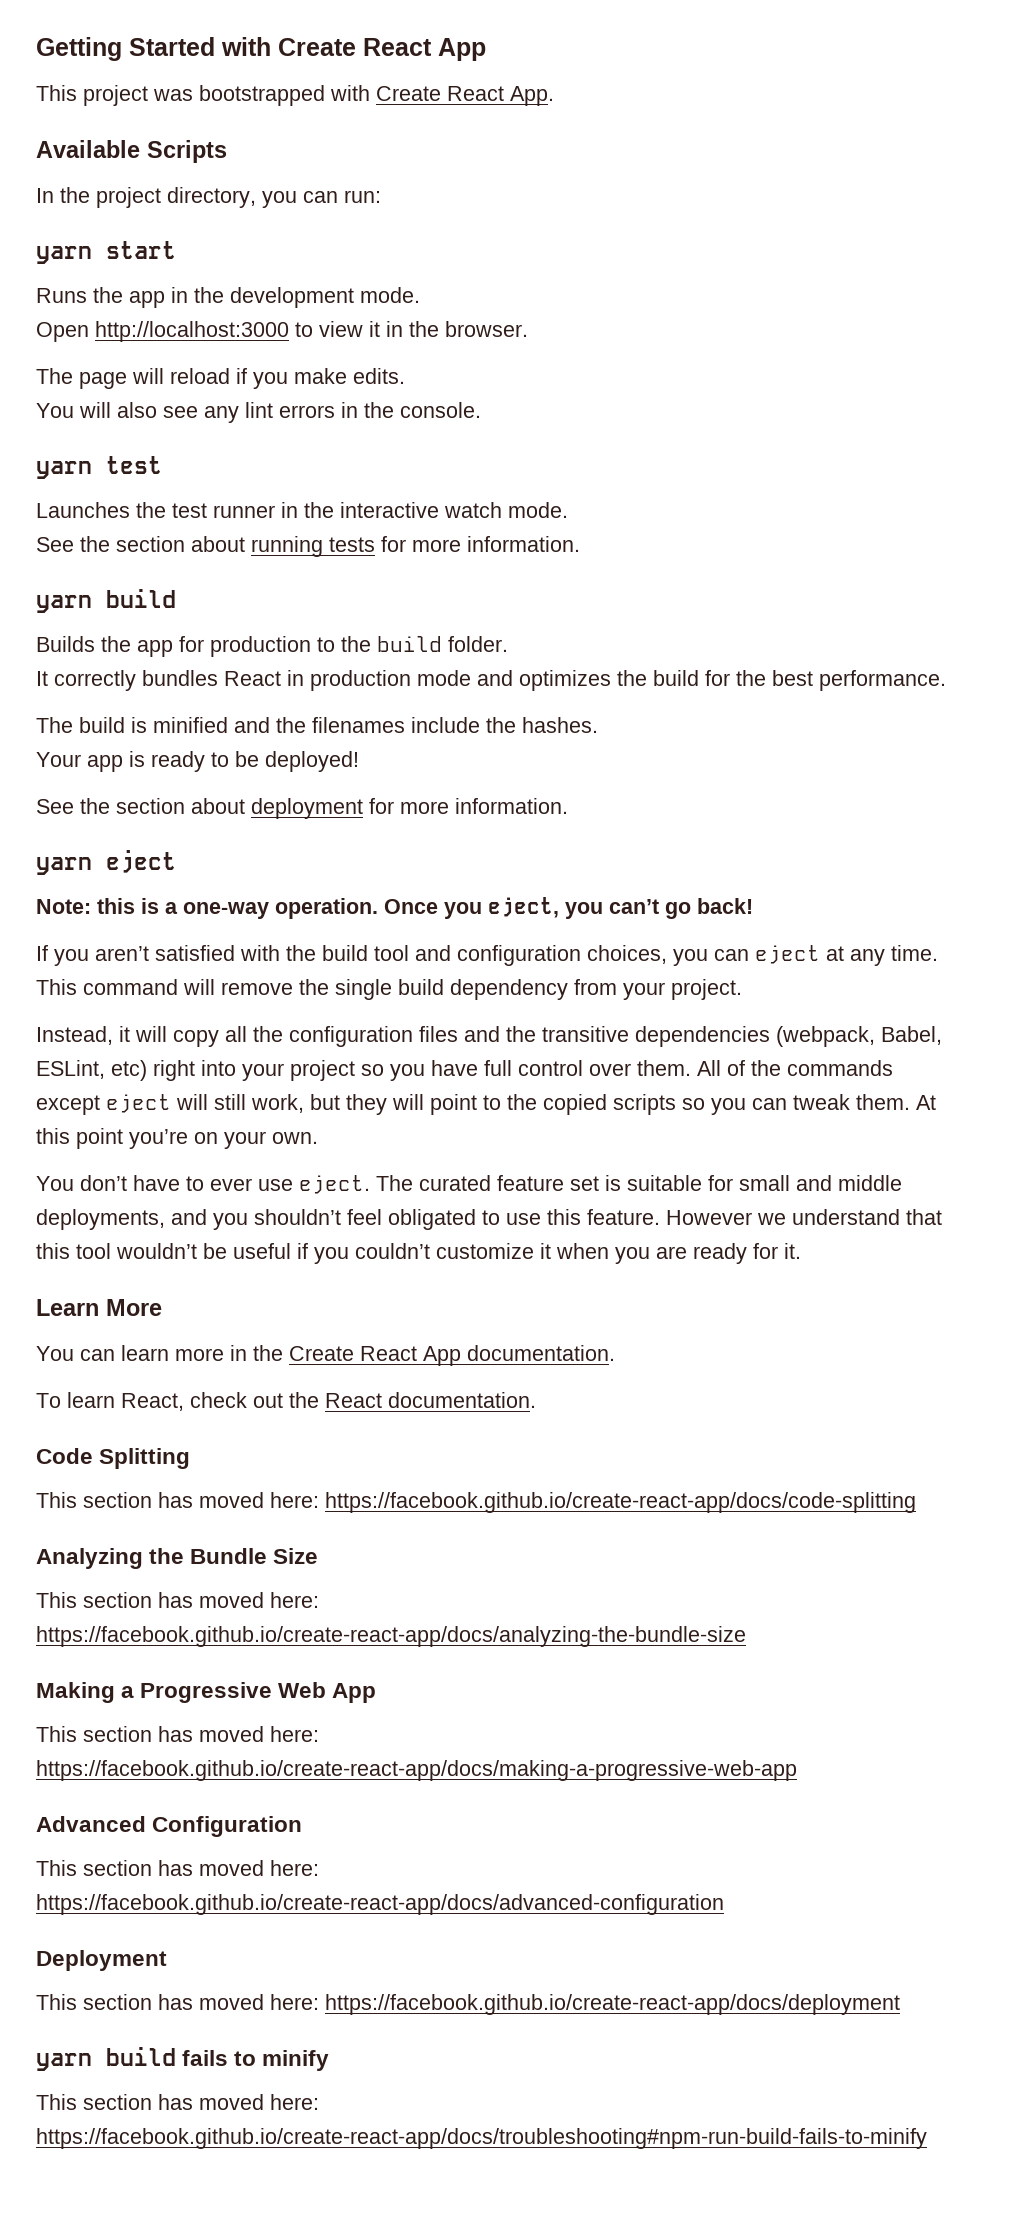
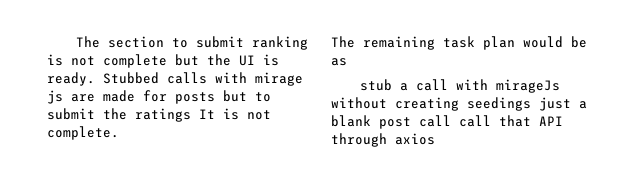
[36,37,486,61] [36,85,554,106] [36,140,227,163] [36,187,381,208] [36,241,176,264] [36,287,420,308] [36,321,528,342] [36,368,405,389] [36,402,481,423] [36,456,162,479] [36,502,568,518] [36,536,580,557] [36,589,176,613] [36,636,508,657] [36,670,946,691] [36,717,598,733] [36,751,359,772] [36,798,568,819] [36,850,176,875] [36,897,753,919] [36,945,938,966] [36,979,742,1000] [36,1026,942,1047] [36,1060,893,1081] [36,1094,936,1115] [36,1128,318,1149] [36,1175,902,1194] [36,1209,942,1230] [36,1243,801,1264] [36,1299,162,1316] [36,1345,615,1366] [36,1392,536,1411] [36,1448,191,1469] [36,1492,916,1513] [36,1548,319,1569] [36,1592,319,1608] [36,1626,746,1647] [36,1682,377,1703] [36,1726,319,1742] [36,1760,797,1781] [36,1816,303,1837] [36,1860,319,1876] [36,1894,724,1915] [36,1950,167,1971] [36,1994,900,2015] [36,2047,330,2071] [36,2094,319,2110] [36,2128,927,2149] Getting Started with Create React App // This project was bootstrapped with Create React App. // Available Scripts // In the project directory, you can run: // yarn start // Runs the app in the development mode. // Open http://localhost:3000 to view it in the browser. // The page will reload if you make edits. // You will also see any lint errors in the console. // yarn test // Launches the test runner in the interactive watch mode. // See the section about running tests for more information. // yarn build // Builds the app for production to the build folder. // It correctly bundles React in production mode and optimizes the build for the best performance. // The build is minified and the filenames include the hashes. // Your app is ready to be deployed! // See the section about deployment for more information. // yarn eject // Note: this is a one-way operation. Once you eject, you can’t go back! // If you aren’t satisfied with the build tool and configuration choices, you can eject at any time. This command will remove the single build dependency from your project. // Instead, it will copy all the configuration files and the transitive dependencies (webpack, Babel, ESLint, etc) right into your project so you have full control over them. All of the commands except eject will still work, but they will point to the copied scripts so you can tweak them. At this point you’re on your own. // You don’t have to ever use eject. The curated feature set is suitable for small and middle deployments, and you shouldn’t feel obligated to use this feature. However we understand that this tool wouldn’t be useful if you couldn’t customize it when you are ready for it. // Learn More // You can learn more in the Create React App documentation. // To learn React, check out the React documentation. // Code Splitting // This section has moved here: https://facebook.github.io/create-react-app/docs/code-splitting // Analyzing the Bundle Size // This section has moved here: https://facebook.github.io/create-react-app/docs/analyzing-the-bundle-size // Making a Progressive Web App // This section has moved here: https://facebook.github.io/create-react-app/docs/making-a-progressive-web-app // Advanced Configuration // This section has moved here: https://facebook.github.io/create-react-app/docs/advanced-configuration // Deployment // This section has moved here: https://facebook.github.io/create-react-app/docs/deployment // yarn build fails to minify // This section has moved here: https://facebook.github.io/create-react-app/docs/troubleshooting#npm-run-build-fails-to-minify -> [76,36,309,50] [47,54,279,68] [47,72,303,86] [47,90,271,104] [47,108,271,122] [47,126,119,140] [331,36,587,50] [331,58,347,66] [360,79,561,93] [331,97,587,111] [331,115,563,129] [331,133,435,147] The section to submit ranking is not complete but the UI is ready. Stubbed calls with mirage js are made for posts but to submit the ratings It is not complete. // The remaining task plan would be as // stub a call with mirageJs without creating seedings just a blank post call call that API through axios

